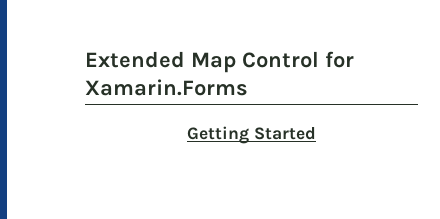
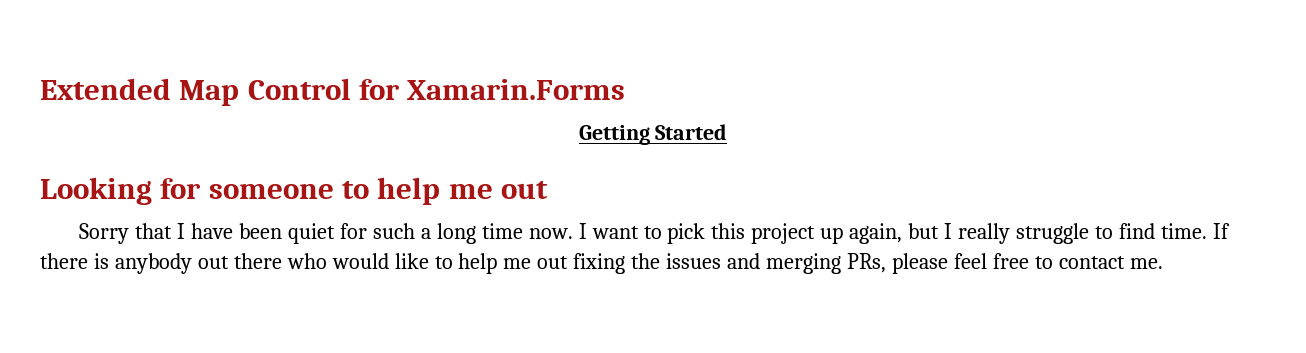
(316, 133) none -> [40,177,549,205] [79,223,1230,244] [40,253,1163,274] // Looking for someone to help me out // Sorry that I have been quiet for such a long time now. I want to pick this project up again, but I really struggle to find time. If there is anybody out there who would like to help me out fixing the issues and merging PRs, please feel free to contact me.

